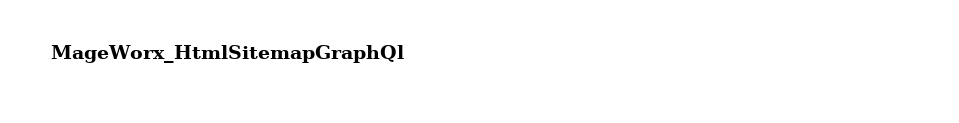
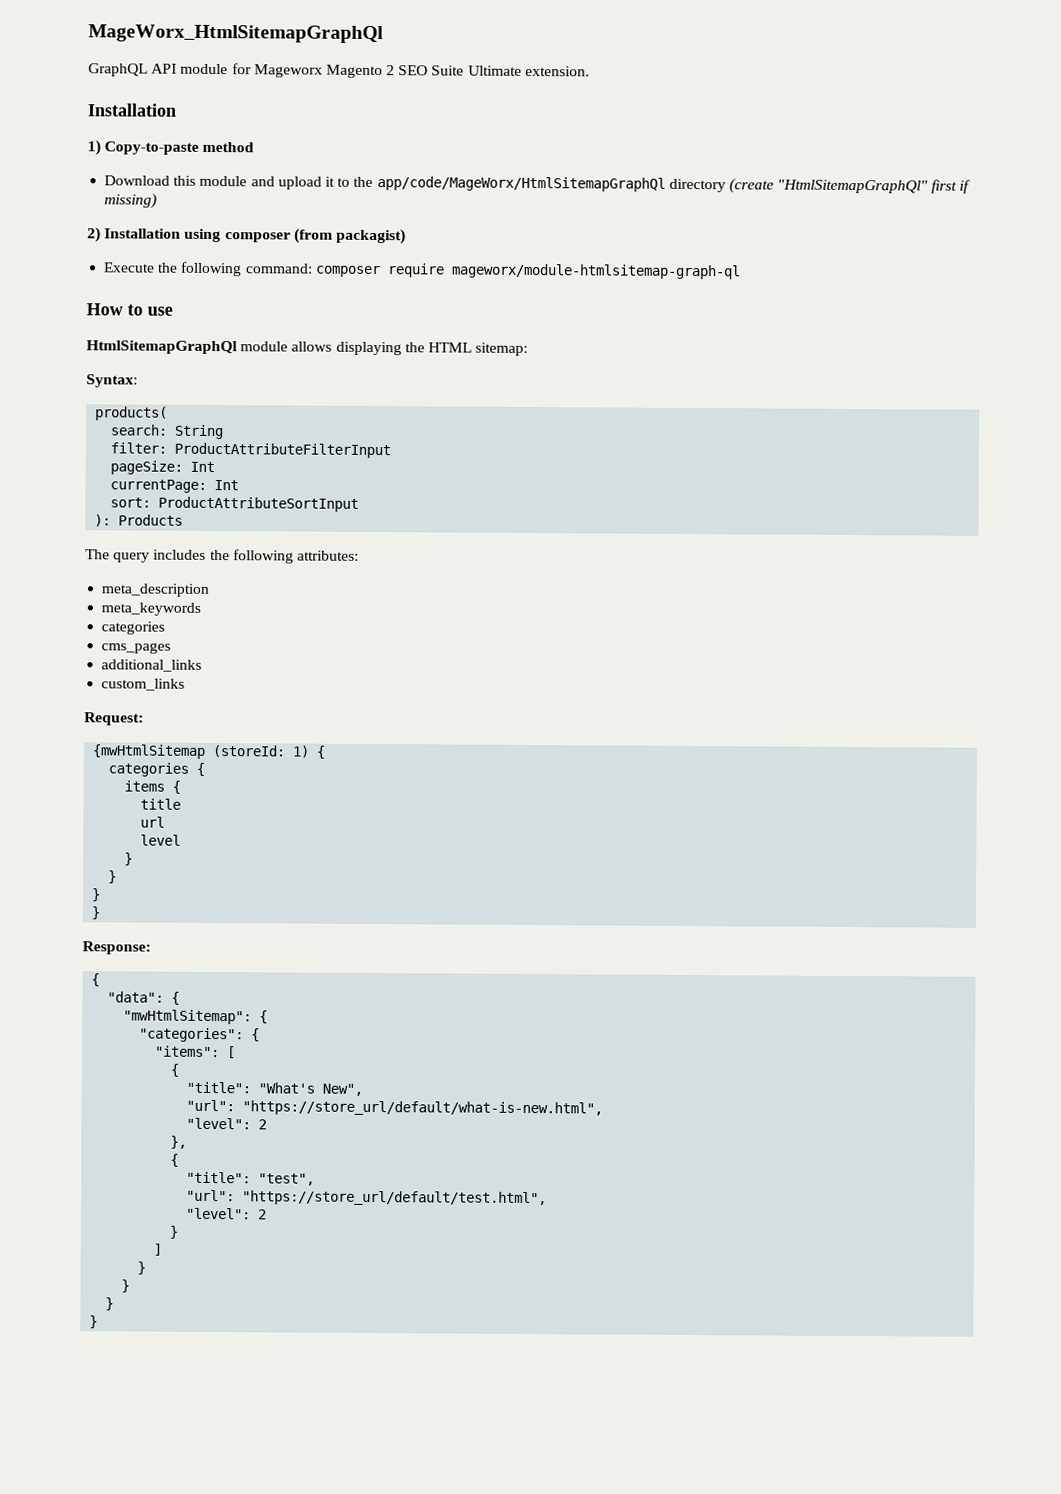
(404, 54) none -> [88,63,590,79] [87,103,177,117] [87,140,255,156] [104,175,972,194] [104,193,158,209] [87,227,406,245] [103,261,741,280] [86,303,173,316] [86,340,529,356] [86,374,138,388] [95,406,169,421] [110,424,225,440] [110,442,392,459] [110,460,216,475] [110,479,240,493] [110,496,360,512] [94,514,184,527] [85,549,359,564] [101,583,211,597] [101,602,202,616] [101,621,166,635] [101,642,172,654] [101,659,203,672] [101,678,186,691] [84,712,144,726] [92,744,327,759] [108,762,206,777] [124,780,182,794] [140,798,182,810] [140,816,166,828] [140,834,182,846] [124,852,134,866] [108,870,118,884] [92,888,102,902] [91,906,101,920] [82,941,151,955] [91,973,101,987] [107,991,181,1005] [123,1009,269,1025] [139,1027,261,1043] [155,1045,237,1059] [170,1063,181,1077] [186,1081,364,1096] [186,1099,604,1117] [186,1117,268,1130] [170,1135,188,1149] [170,1153,180,1167] [186,1171,316,1186] [186,1189,548,1207] [186,1207,268,1220] [169,1225,179,1239] [153,1243,163,1256] [137,1261,147,1275] [121,1279,131,1293] [105,1297,115,1311] [89,1315,99,1329] // GraphQL API module for Mageworx Magento 2 SEO Suite Ultimate extension. // Installation // 1) Copy-to-paste method // Download this module and upload it to the app/code/MageWorx/HtmlSitemapGraphQl directory (create "HtmlSitemapGraphQl" first if missing) // 2) Installation using composer (from packagist) // Execute the following command: composer require mageworx/module-htmlsitemap-graph-ql // How to use // HtmlSitemapGraphQl module allows displaying the HTML sitemap: // Syntax: // products( // search: String // filter: ProductAttributeFilterInput // pageSize: Int // currentPage: Int // sort: ProductAttributeSortInput // ): Products // The query includes the following attributes: // meta_description // meta_keywords // categories // cms_pages // additional_links // custom_links // Request: // {mwHtmlSitemap (storeId: 1) { // categories { // items { // title // url // level // } // } // } // } // Response: // { // "data": { // "mwHtmlSitemap": { // "categories": { // "items": [ // { // "title": "What's New", // "url": "https://store_url/default/what-is-new.html", // "level": 2 // }, // { // "title": "test", // "url": "https://store_url/default/test.html", // "level": 2 // } // ] // } // } // } // }

